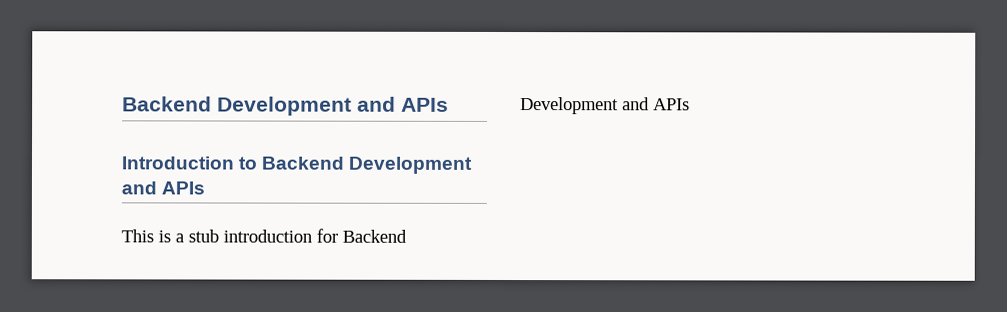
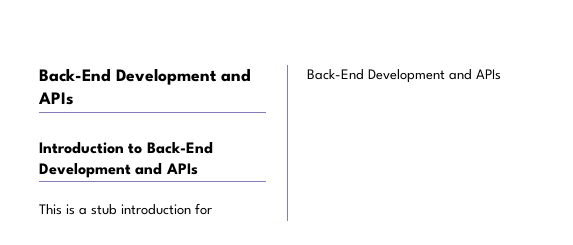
[122,96,212,112] Backend -> [39,68,111,82] Back-End
[261,156,345,170] Backend -> [146,142,213,154] Back-End
[342,229,407,243] Backend -> [307,69,364,80] Back-End

